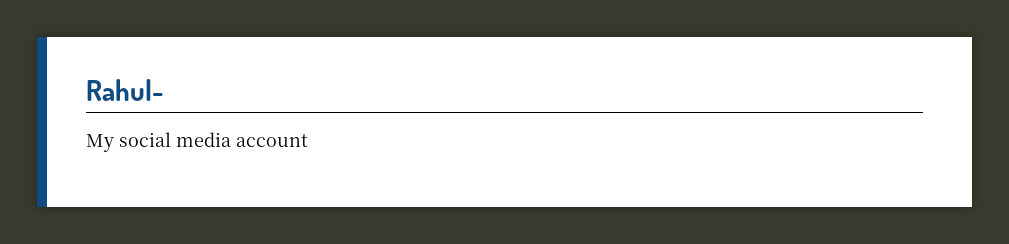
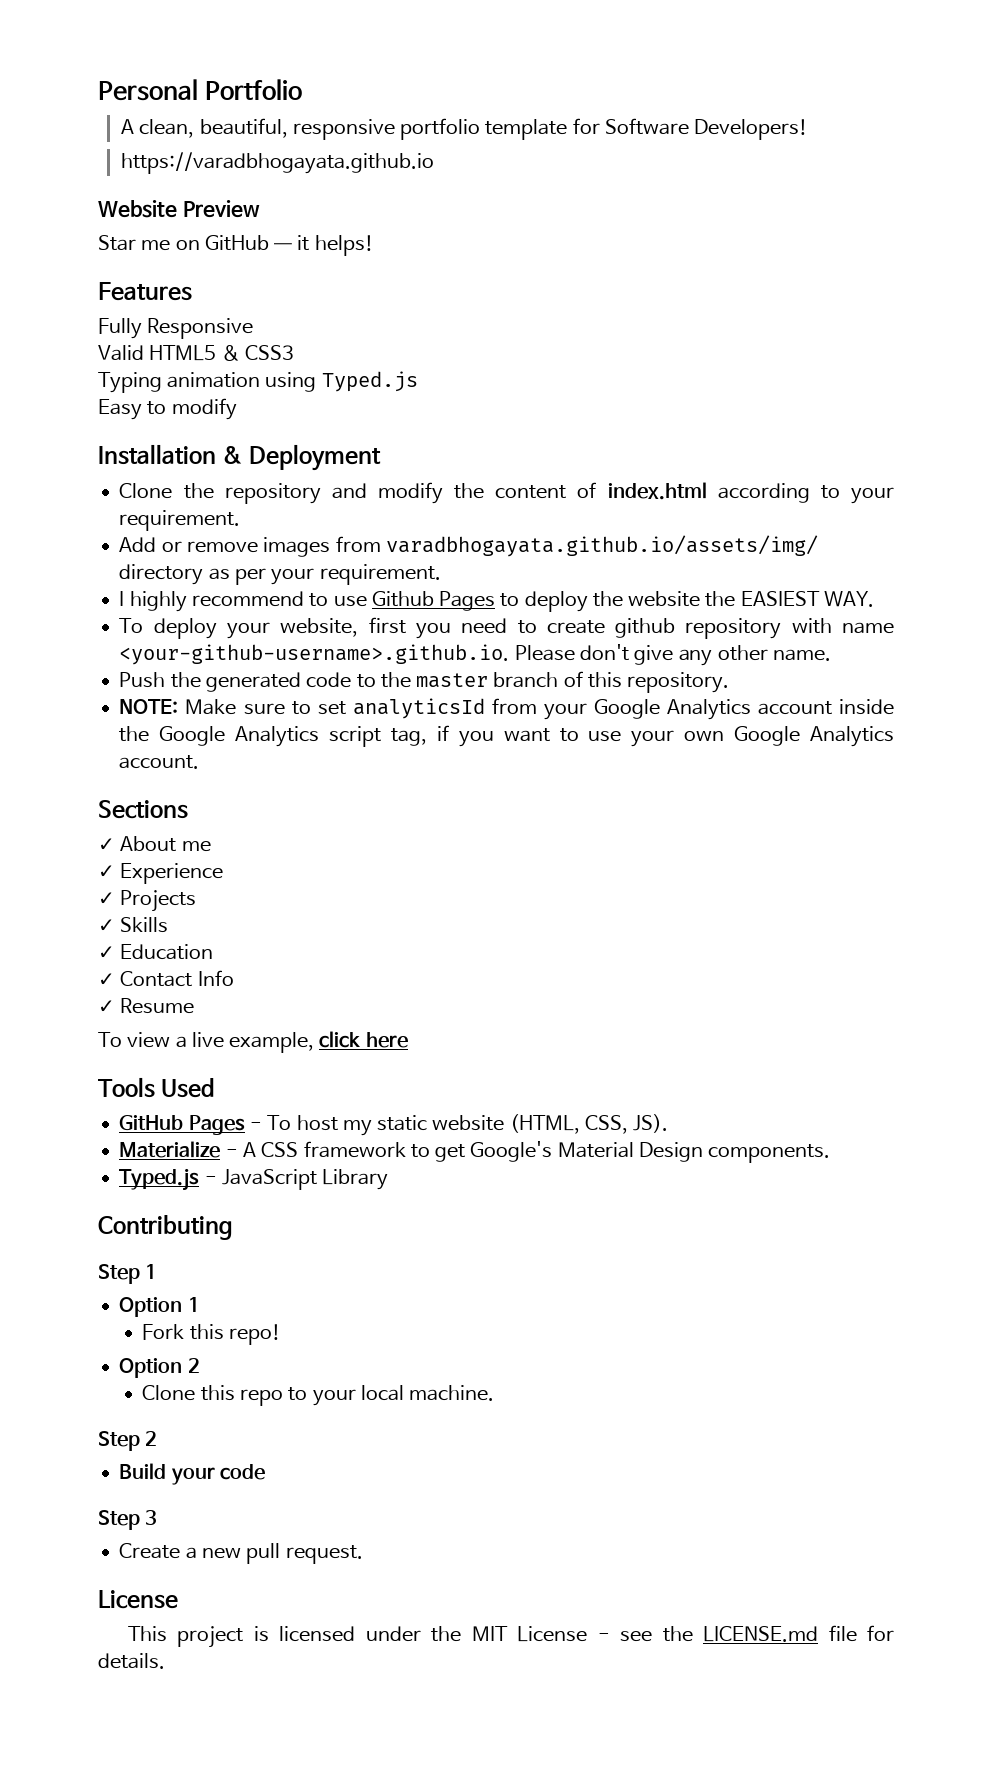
[86,79,164,101] [86,132,308,152] Rahul- // My social media account -> [98,79,302,101] [121,118,809,140] [121,152,435,174] [98,200,260,218] [98,235,374,256] [98,282,192,301] [98,318,254,339] [98,345,294,361] [98,371,418,393] [98,398,237,420] [98,444,382,471] [119,482,895,504] [119,510,241,531] [119,535,818,557] [119,564,441,585] [119,591,874,612] [119,617,895,639] [119,644,832,666] [119,671,730,693] [119,698,894,720] [119,725,895,747] [119,755,200,769] [98,800,188,819] [98,836,211,852] [98,863,224,884] [98,890,197,912] [98,917,169,933] [98,944,214,960] [98,970,234,987] [98,998,195,1014] [98,1031,408,1053] [98,1077,216,1098] [119,1114,669,1136] [119,1141,831,1163] [119,1168,389,1191] [98,1215,233,1240] [98,1264,158,1284] [119,1297,200,1317] [142,1324,281,1345] [119,1358,200,1378] [142,1385,495,1406] [98,1431,158,1451] [119,1463,265,1485] [98,1510,158,1530] [119,1543,363,1564] [98,1590,178,1609] [127,1625,894,1648] [98,1653,165,1669] Personal Portfolio // A clean, beautiful, responsive portfolio template for Software Developers! // https://varadbhogayata.github.io // Website Preview // Star me on GitHub — it helps! // Features // Fully Responsive // Valid HTML5 & CSS3 // Typing animation using Typed.js // Easy to modify // Installation & Deployment // Clone the repository and modify the content of index.html according to your requirement. // Add or remove images from varadbhogayata.github.io/assets/img/ directory as per your requirement. // I highly recommend to use Github Pages to deploy the website the EASIEST WAY. // To deploy your website, first you need to create github repository with name <your-github-username>.github.io. Please don't give any other name. // Push the generated code to the master branch of this repository. // NOTE: Make sure to set analyticsId from your Google Analytics account inside the Google Analytics script tag, if you want to use your own Google Analytics account. // Sections // ✓ About me // ✓ Experience // ✓ Projects // ✓ Skills // ✓ Education // ✓ Contact Info // ✓ Resume // To view a live example, click here // Tools Used // GitHub Pages - To host my static website (HTML, CSS, JS). // Materialize - A CSS framework to get Google's Material Design components. // Typed.js - JavaScript Library // Contributing // Step 1 // Option 1 // Fork this repo! // Option 2 // Clone this repo to your local machine. // Step 2 // Build your code // Step 3 // Create a new pull request. // License // This project is licensed under the MIT License - see the LICENSE.md file for details.

